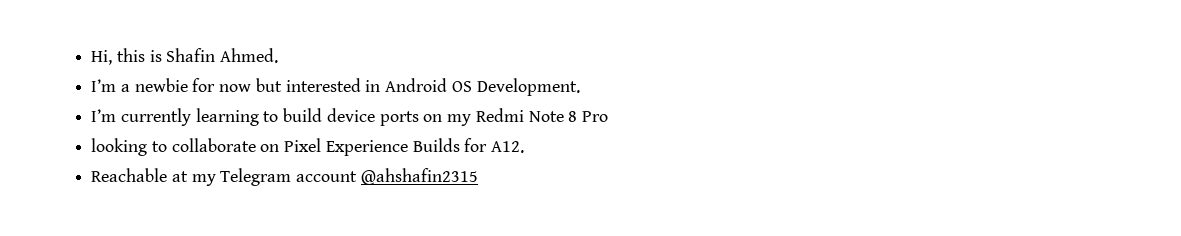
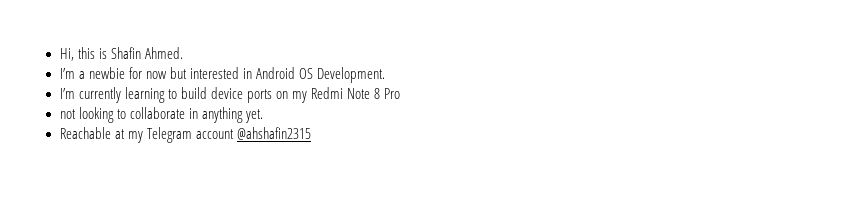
(608, 116) none -> [59,109,76,119] not
[260,138,525,156] on Pixel Experience Builds for A12. -> [188,107,263,123] in anything yet.

